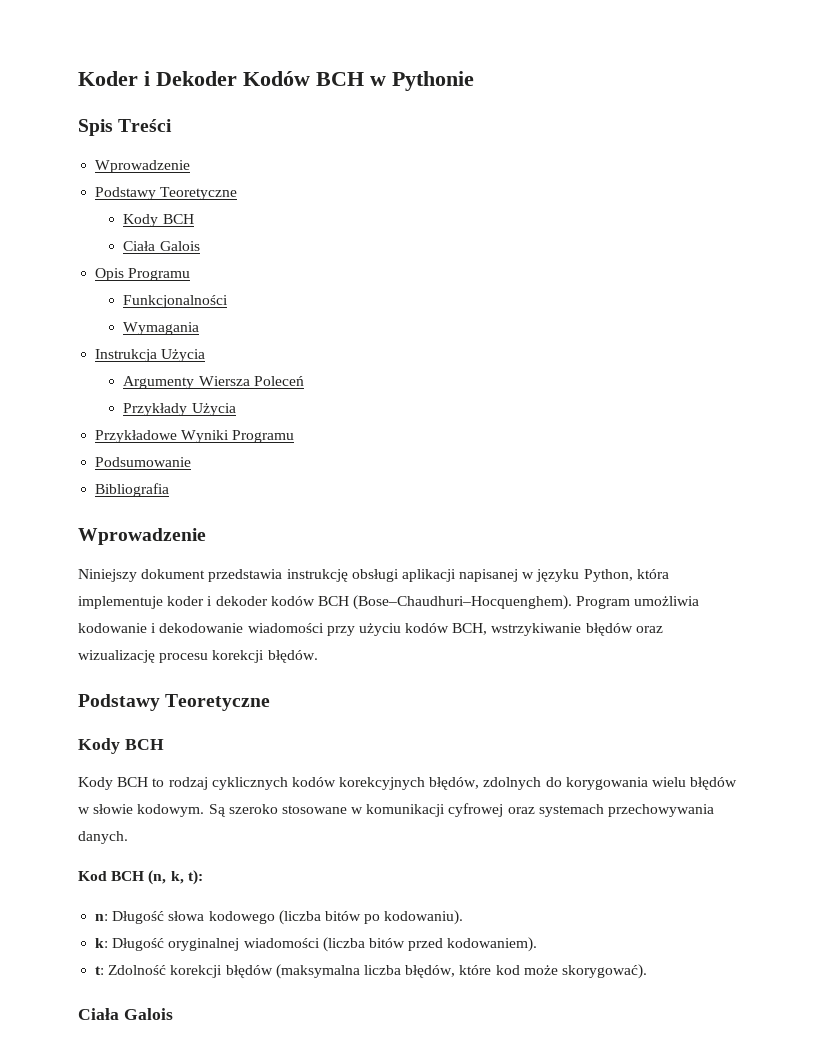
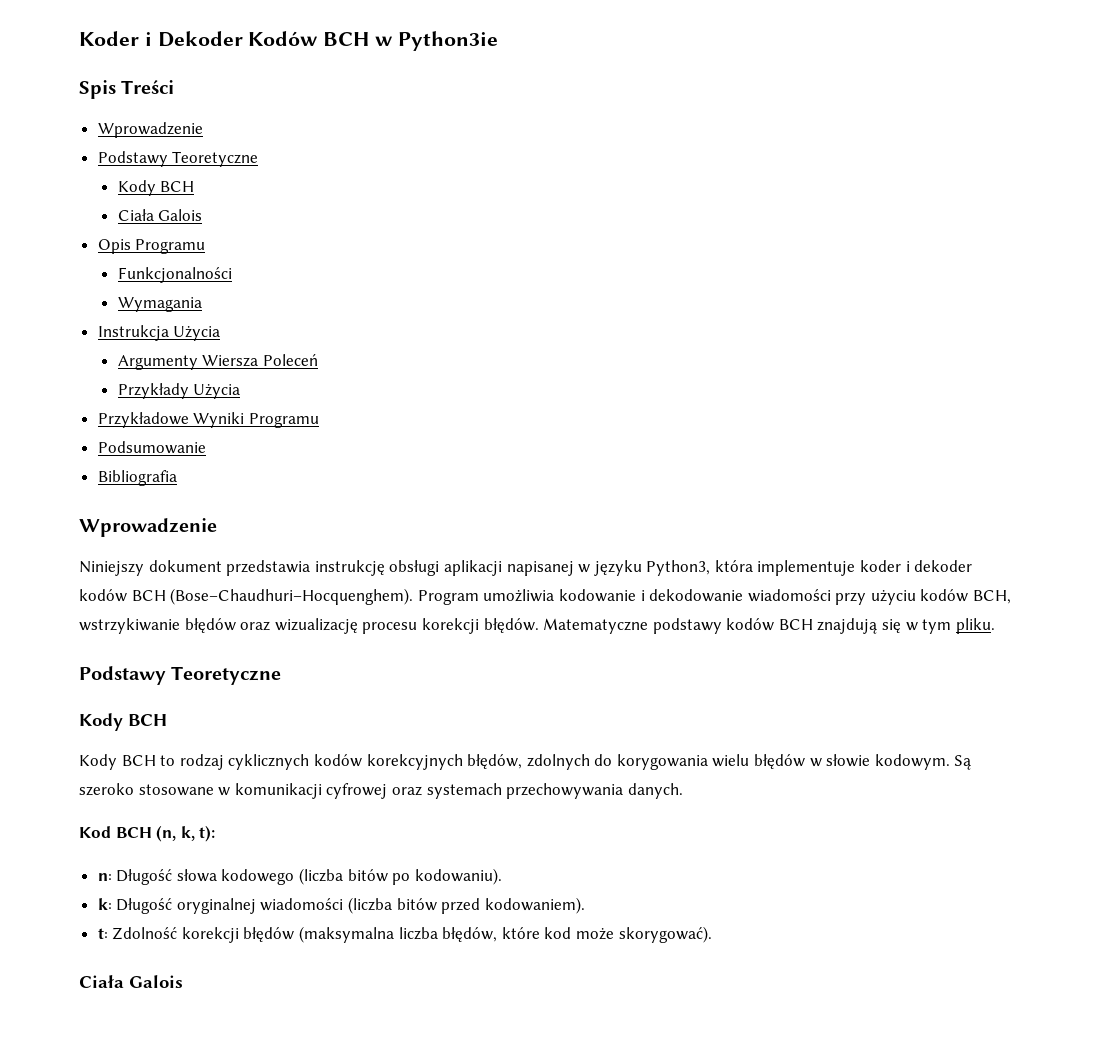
[392,71,474,91] Pythonie -> [397,31,498,51] Python3ie
[583,569,633,582] Python, -> [646,560,711,576] Python3,
(318, 656) none -> [543,618,995,634] Matematyczne podstawy kodów BCH znajdują się w tym pliku.

